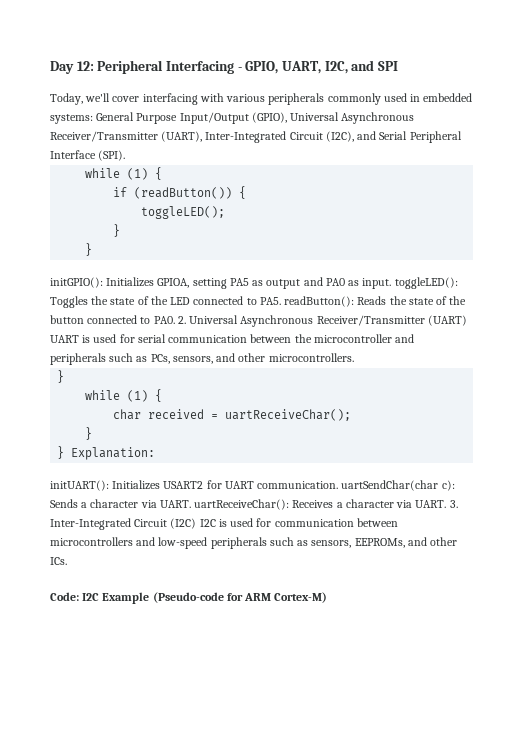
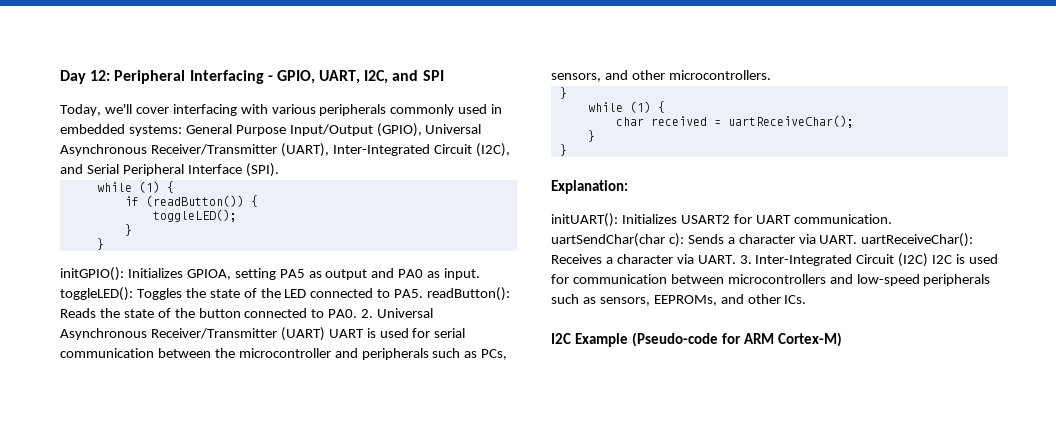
(65, 452) none -> (567, 150) //
[50,592,79,601] Code: -> (807, 299) none

